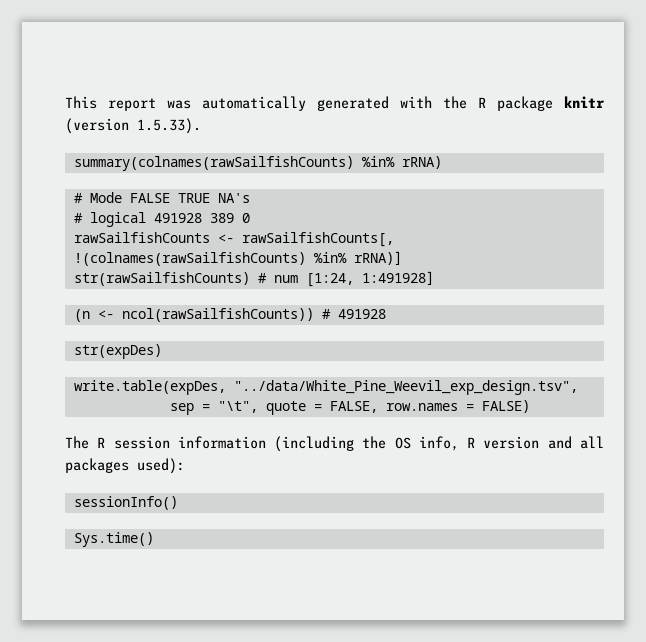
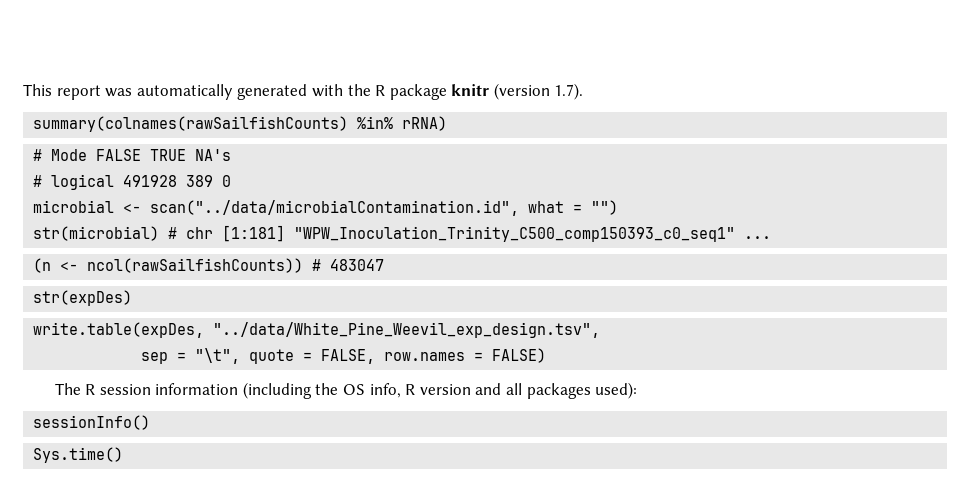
[137,118,201,134] 1.5.33). -> [554,83,584,100] 1.7).
[73,232,394,247] [73,251,402,266] [73,271,434,287] rawSailfishCounts <- rawSailfishCounts[, !(colnames(rawSailfishCounts) %in% rRNA)] // str(rawSailfishCounts) # num [1:24, 1:491928] -> [33,200,619,216] [33,225,772,242] microbial <- scan("../data/microbialContamination.id", what = "") // str(microbial) # chr [1:181] "WPW_Inoculation_Trinity_C500_comp150393_c0_seq1" ...
[337,309,386,319] 491928 -> [330,259,385,271] 483047

